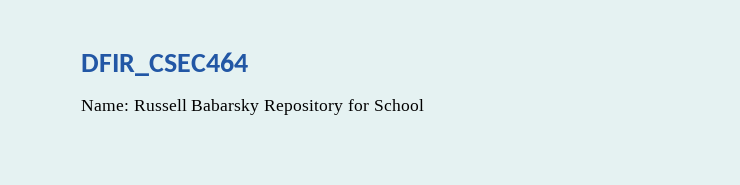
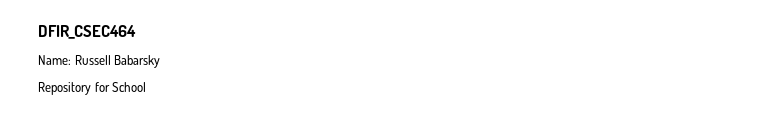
(260, 107) none -> (161, 61) //

